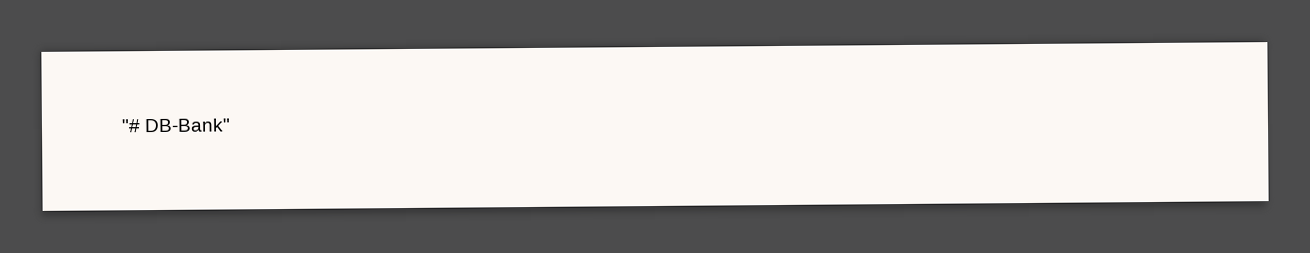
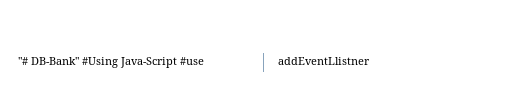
(232, 125) none -> [82,57,370,68] #Using Java-Script #use addEventLlistner

